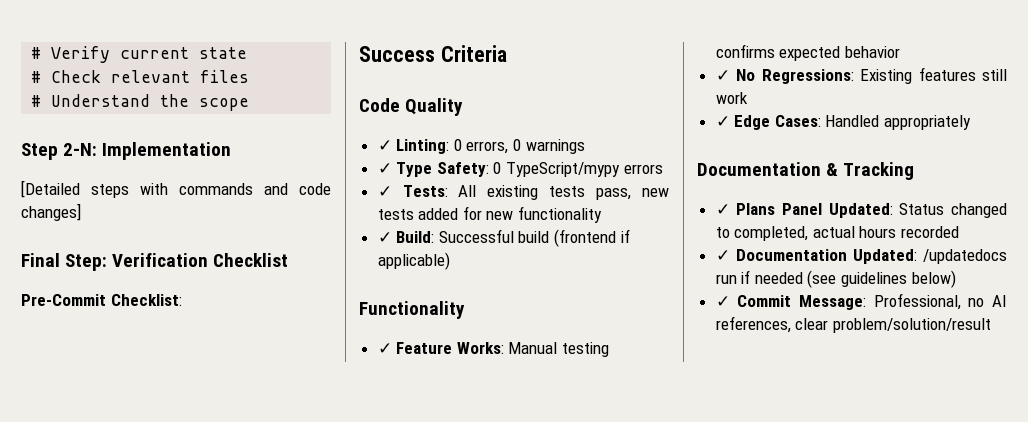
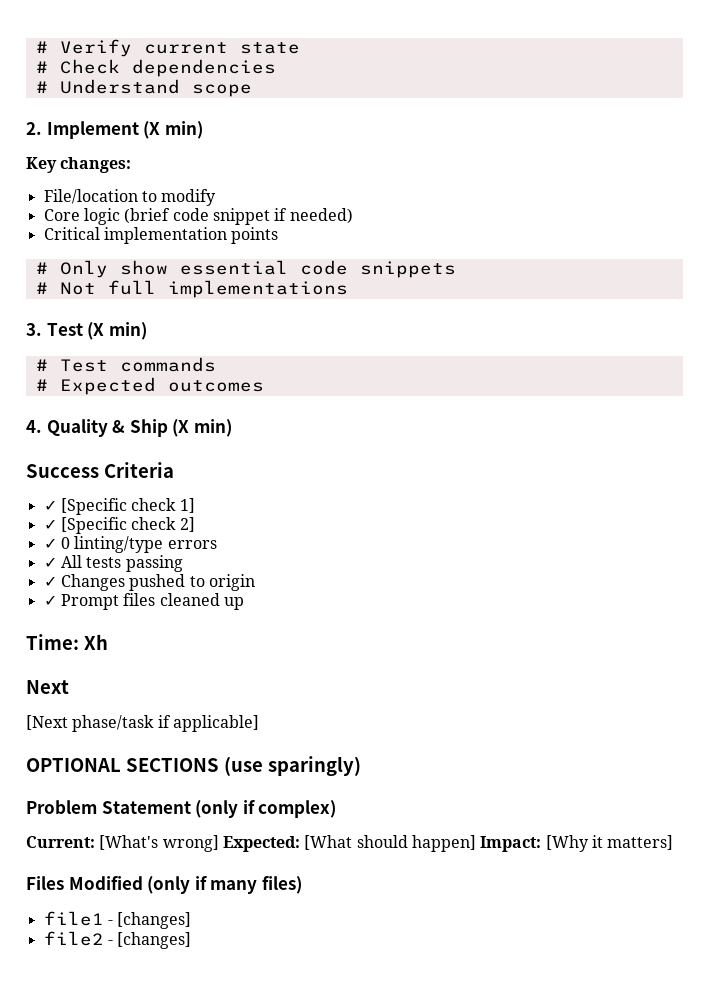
[111,70,250,83] relevant files -> [131,59,276,77] dependencies
[160,94,190,107] the -> (180, 86) none
[21,142,232,160] [21,180,331,198] [21,203,81,221] [21,253,289,271] [21,294,182,306] [359,45,507,62] [359,98,464,116] [377,139,585,154] [377,162,663,177] [377,185,669,200] [377,206,603,223] [377,229,630,247] [377,252,450,270] [359,301,465,319] [377,342,610,357] [715,44,900,61] [715,67,1007,84] [715,92,748,104] [715,115,972,130] [697,162,915,180] [715,203,1007,218] [715,226,960,241] [715,249,1007,264] [715,270,956,288] [715,293,1008,310] [715,316,991,333] Step 2-N: Implementation // [Detailed steps with commands and code changes] // Final Step: Verification Checklist // Pre-Commit Checklist: // Success Criteria // Code Quality // ✓ Linting: 0 errors, 0 warnings // ✓ Type Safety: 0 TypeScript/mypy errors // ✓ Tests: All existing tests pass, new tests added for new functionality // ✓ Build: Successful build (frontend if applicable) // Functionality // ✓ Feature Works: Manual testing confirms expected behavior // ✓ No Regressions: Existing features still work // ✓ Edge Cases: Handled appropriately // Documentation & Tracking // ✓ Plans Panel Updated: Status changed to completed, actual hours recorded // ✓ Documentation Updated: /updatedocs run if needed (see guidelines below) // ✓ Commit Message: Professional, no AI references, clear problem/solution/result -> [26,121,203,139] [26,157,132,173] [43,189,217,206] [43,208,353,225] [43,227,279,244] [35,260,456,278] [35,280,348,298] [26,322,147,340] [35,357,216,372] [35,377,264,395] [26,419,232,437] [26,462,174,478] [43,498,195,515] [43,517,195,534] [43,536,217,553] [43,555,183,572] [43,574,255,591] [43,593,244,610] [26,634,108,650] [26,680,69,694] [26,715,259,732] [26,756,361,776] [26,800,337,818] [26,835,674,852] [26,876,302,894] [43,911,192,929] [43,931,192,949] 2. Implement (X min) // Key changes: // File/location to modify // Core logic (brief code snippet if needed) // Critical implementation points // # Only show essential code snippets // # Not full implementations // 3. Test (X min) // # Test commands // # Expected outcomes // 4. Quality & Ship (X min) // Success Criteria // ✓ [Specific check 1] // ✓ [Specific check 2] // ✓ 0 linting/type errors // ✓ All tests passing // ✓ Changes pushed to origin // ✓ Prompt files cleaned up // Time: Xh // Next // [Next phase/task if applicable] // OPTIONAL SECTIONS (use sparingly) // Problem Statement (only if complex) // Current: [What's wrong] Expected: [What should happen] Impact: [Why it matters] // Files Modified (only if many files) // file1 - [changes] // file2 - [changes]

